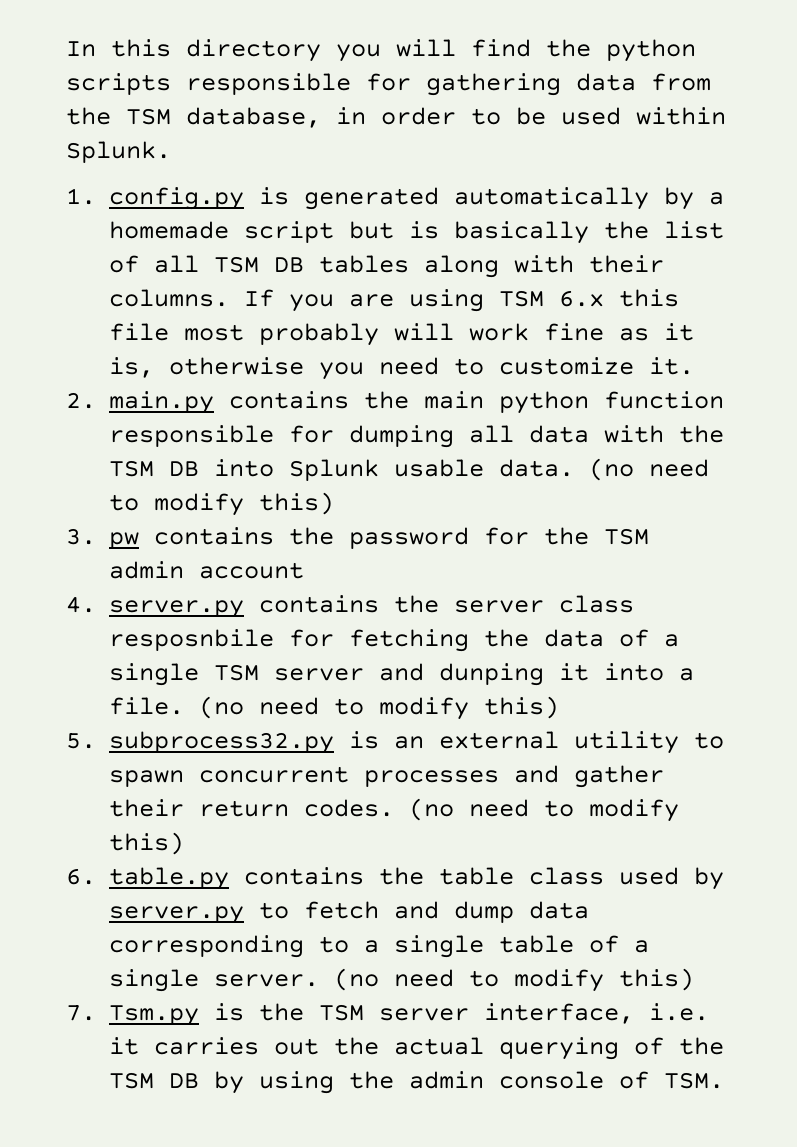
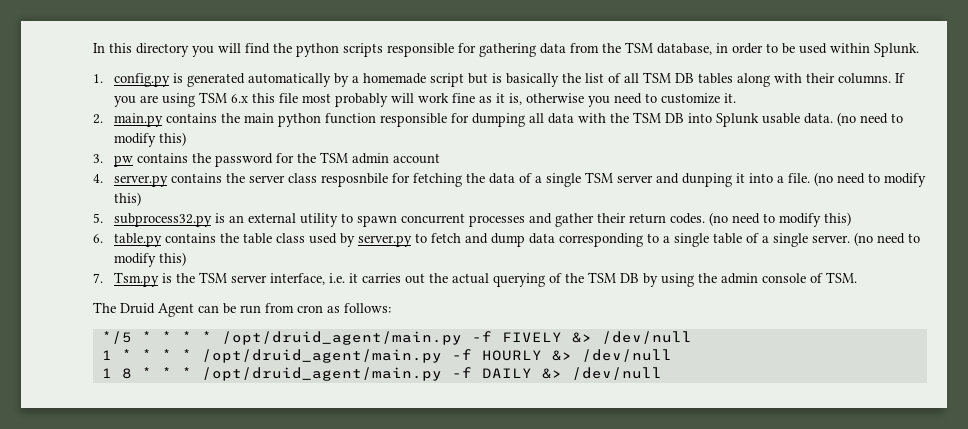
(724, 1080) none -> [93,302,391,317] [101,331,692,345] [101,349,672,363] [101,367,662,381] // The Druid Agent can be run from cron as follows: // */5 * * * * /opt/druid_agent/main.py -f FIVELY &> /dev/null // 1 * * * * /opt/druid_agent/main.py -f HOURLY &> /dev/null // 1 8 * * * /opt/druid_agent/main.py -f DAILY &> /dev/null

